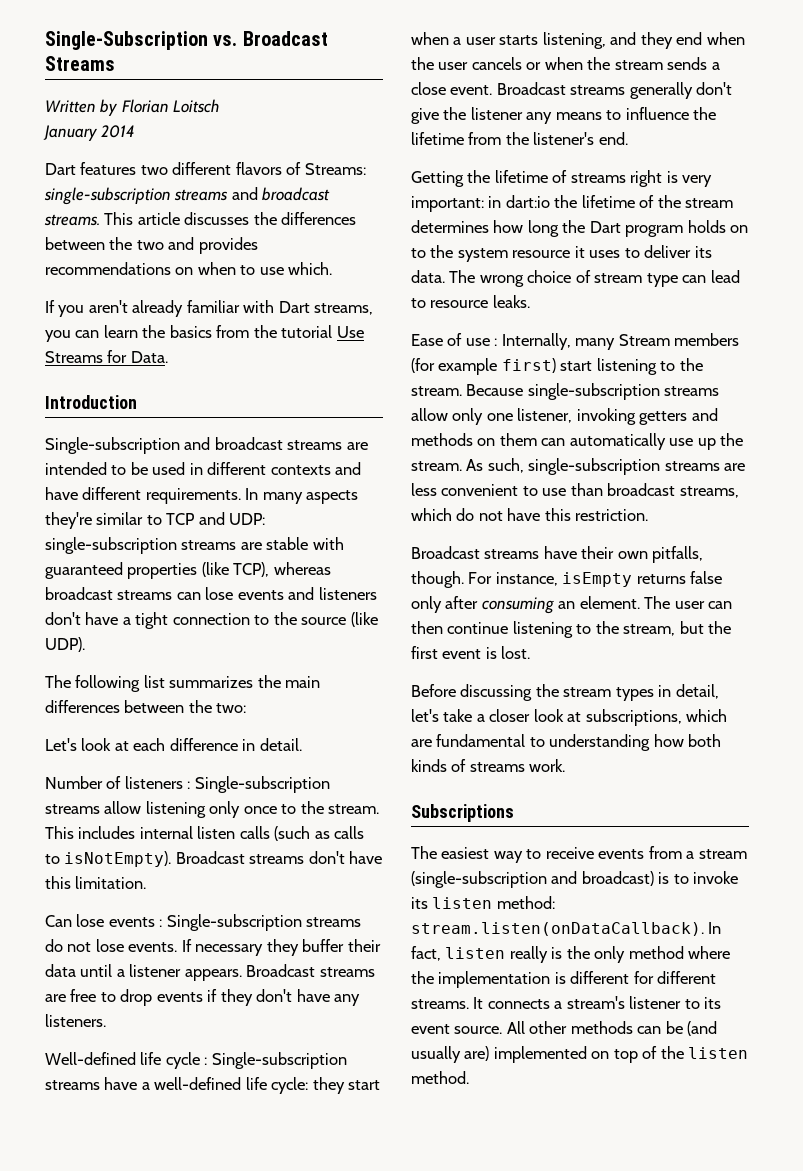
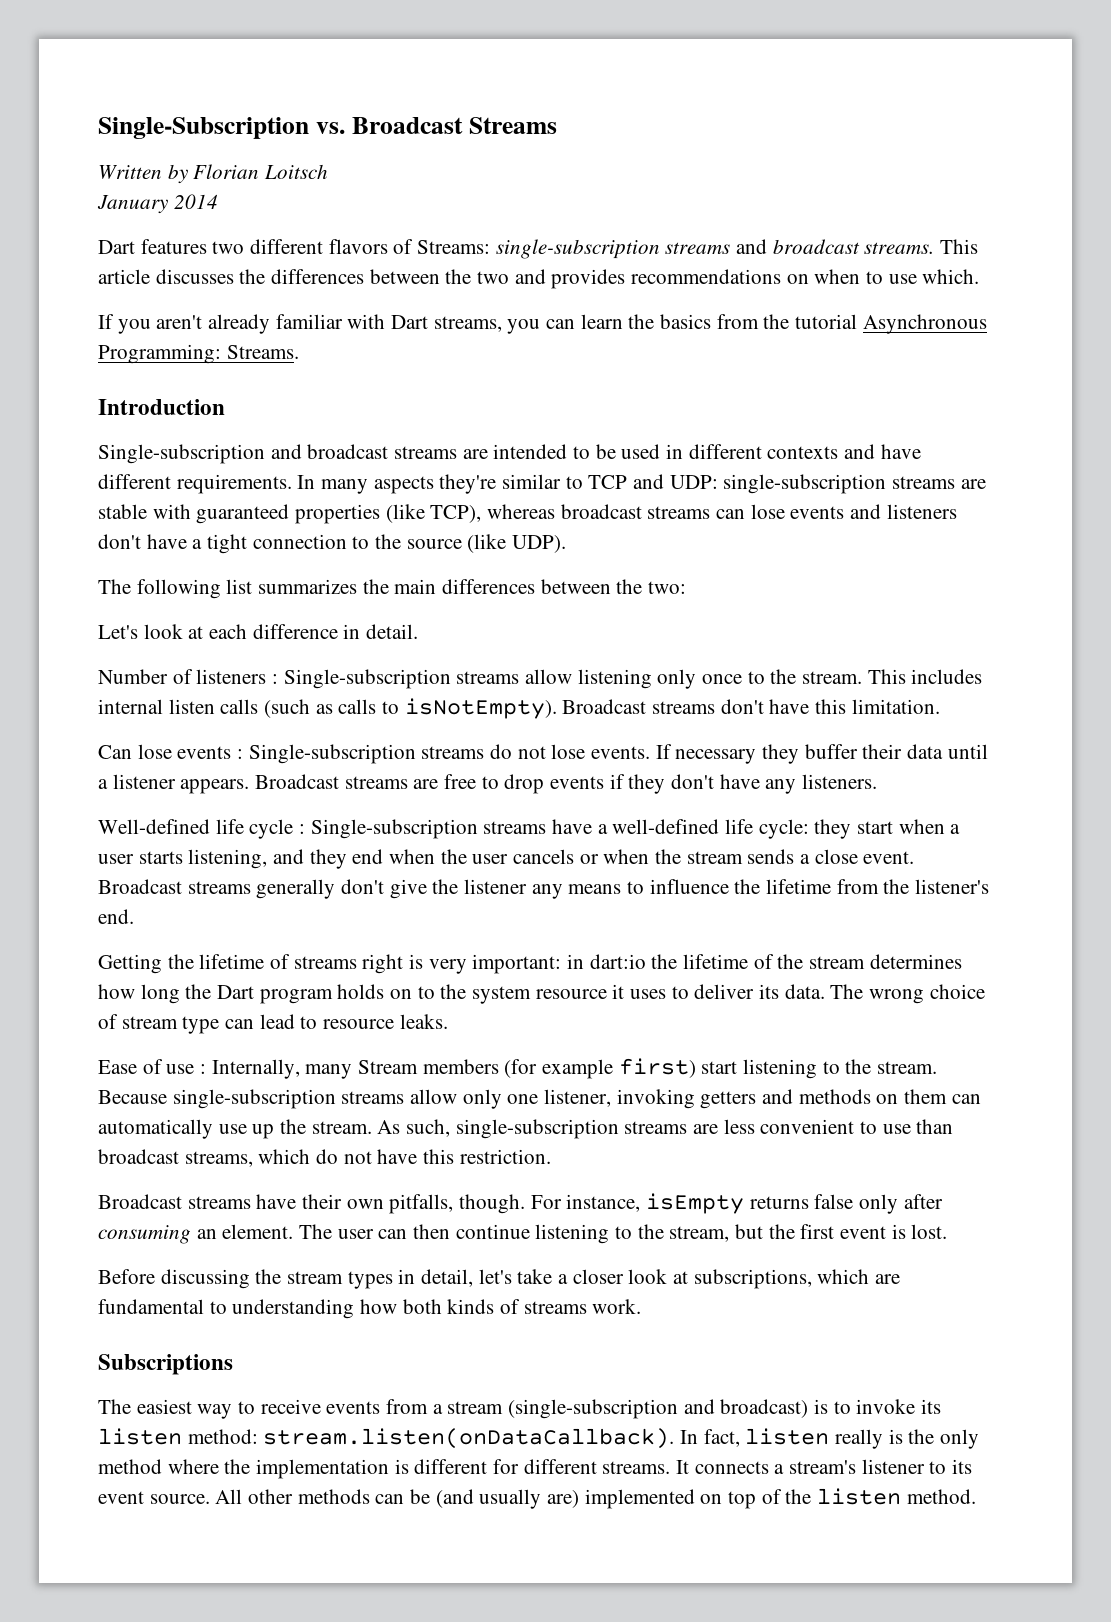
[336,326,364,338] [45,350,168,363] Use Streams for Data. -> [862,314,987,334] [98,344,299,364] Asynchronous Programming: Streams.

